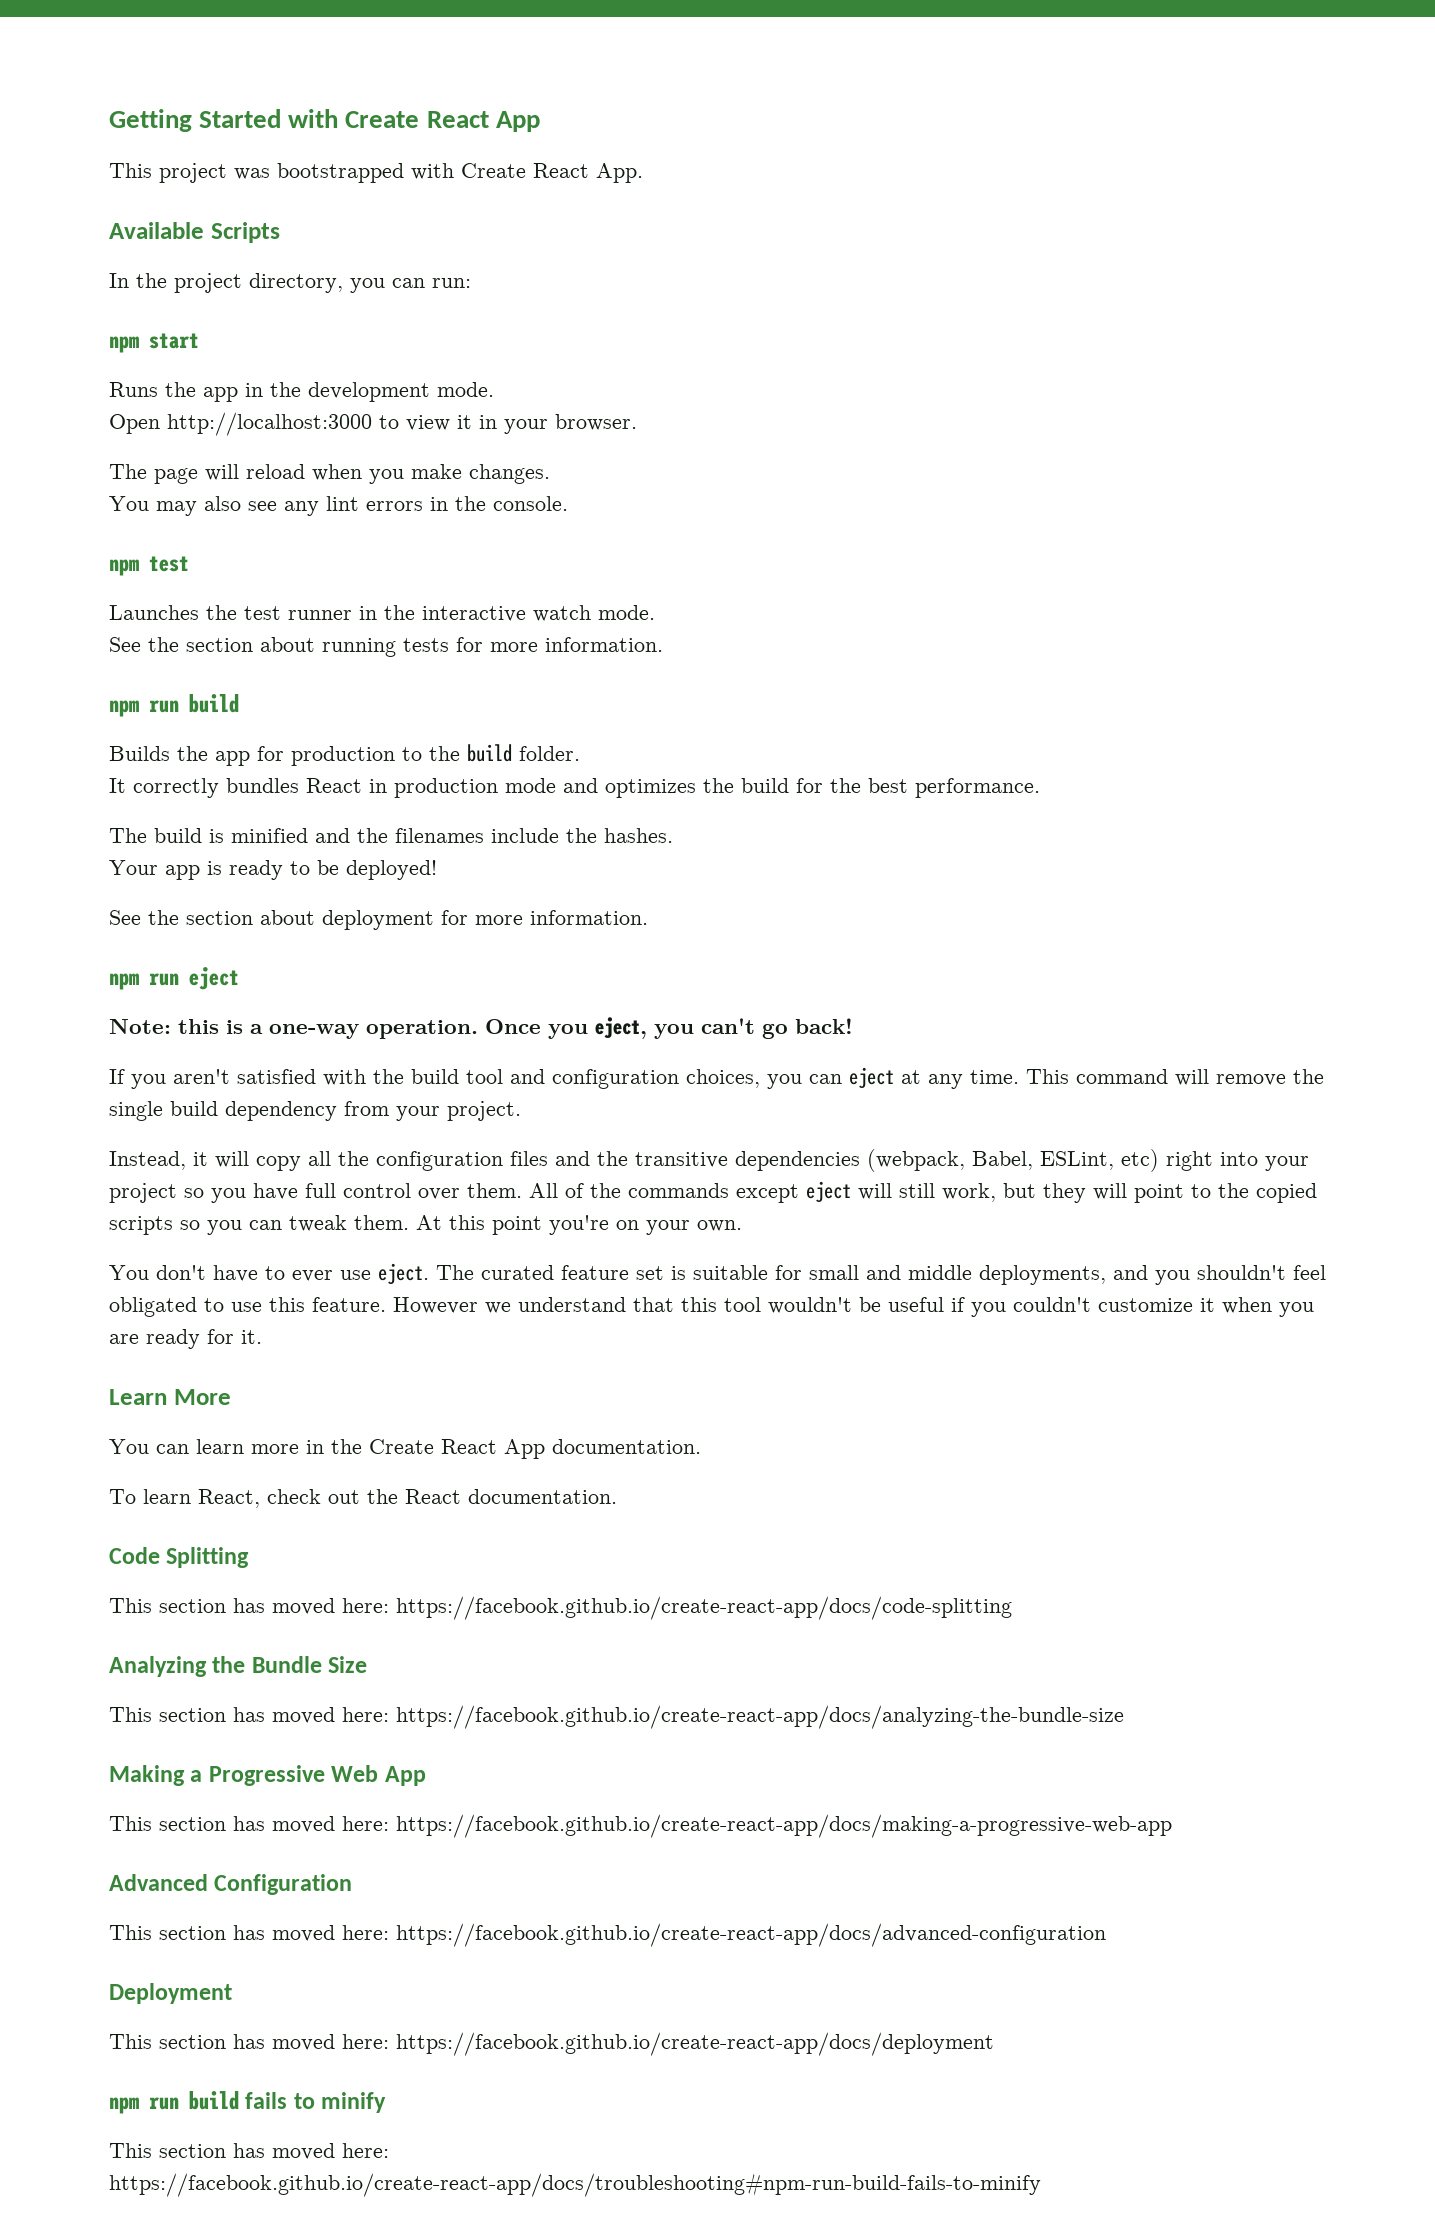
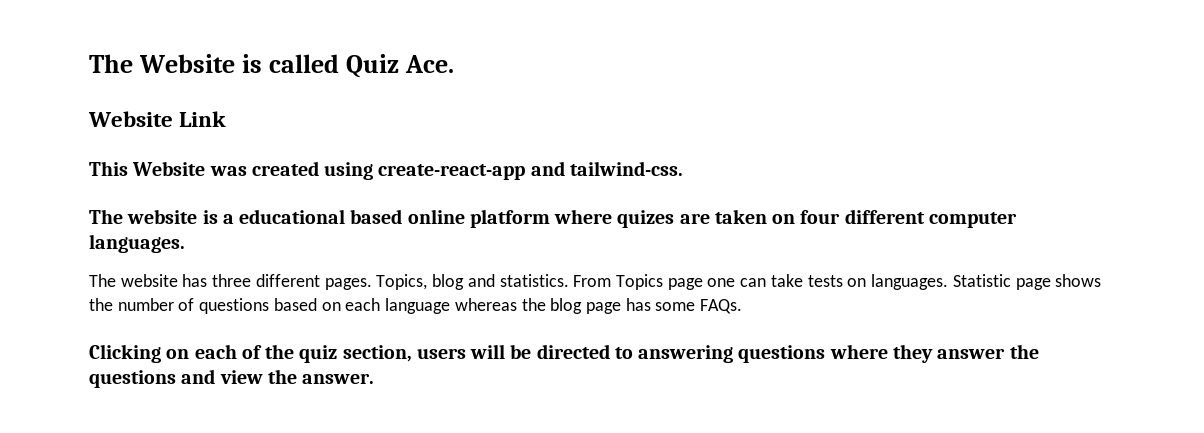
[109,109,540,132] [109,163,643,183] [109,222,280,243] [109,273,471,293] [109,333,199,353] [109,382,494,402] [109,412,637,436] [109,464,550,484] [109,496,568,516] [109,556,189,576] [109,605,655,622] [109,637,663,657] [109,694,239,717] [109,744,580,766] [109,778,1040,798] [109,828,673,843] [109,860,437,880] [109,910,648,930] [109,967,239,990] [109,1017,853,1039] [109,1067,1324,1089] [109,1101,521,1121] [109,1149,1309,1172] [109,1181,1317,1203] [109,1215,742,1235] [109,1263,1326,1285] [109,1297,1314,1317] [109,1329,262,1349] [109,1389,231,1405] [109,1439,701,1459] [109,1489,617,1508] [109,1547,250,1568] [109,1596,1012,1620] [109,1656,368,1677] [109,1705,1124,1729] [109,1765,426,1786] [109,1814,1172,1838] [109,1874,353,1895] [109,1923,1106,1947] [109,1983,232,2004] [109,2032,994,2056] [109,2091,387,2114] [109,2143,389,2160] [109,2173,1041,2197] Getting Started with Create React App // This project was bootstrapped with Create React App. // Available Scripts // In the project directory, you can run: // npm start // Runs the app in the development mode. // Open http://localhost:3000 to view it in your browser. // The page will reload when you make changes. // You may also see any lint errors in the console. // npm test // Launches the test runner in the interactive watch mode. // See the section about running tests for more information. // npm run build // Builds the app for production to the build folder. // It correctly bundles React in production mode and optimizes the build for the best performance. // The build is minified and the filenames include the hashes. // Your app is ready to be deployed! // See the section about deployment for more information. // npm run eject // Note: this is a one-way operation. Once you eject, you can't go back! // If you aren't satisfied with the build tool and configuration choices, you can eject at any time. This command will remove the single build dependency from your project. // Instead, it will copy all the configuration files and the transitive dependencies (webpack, Babel, ESLint, etc) right into your project so you have full control over them. All of the commands except eject will still work, but they will point to the copied scripts so you can tweak them. At this point you're on your own. // You don't have to ever use eject. The curated feature set is suitable for small and middle deployments, and you shouldn't feel obligated to use this feature. However we understand that this tool wouldn't be useful if you couldn't customize it when you are ready for it. // Learn More // You can learn more in the Create React App documentation. // To learn React, check out the React documentation. // Code Splitting // This section has moved here: https://facebook.github.io/create-react-app/docs/code-splitting // Analyzing the Bundle Size // This section has moved here: https://facebook.github.io/create-react-app/docs/analyzing-the-bundle-size // Making a Progressive Web App // This section has moved here: https://facebook.github.io/create-react-app/docs/making-a-progressive-web-app // Advanced Configuration // This section has moved here: https://facebook.github.io/create-react-app/docs/advanced-configuration // Deployment // This section has moved here: https://facebook.github.io/create-react-app/docs/deployment // npm run build fails to minify // This section has moved here: https://facebook.github.io/create-react-app/docs/troubleshooting#npm-run-build-fails-to-minify -> [89,54,455,78] [88,111,227,127] [89,161,683,180] [89,209,1017,228] [89,234,185,253] [89,274,1102,290] [89,298,743,314] [89,344,1039,363] [89,369,375,388] The Website is called Quiz Ace. // Website Link // This Website was created using create-react-app and tailwind-css. // The website is a educational based online platform where quizes are taken on four different computer languages. // The website has three different pages. Topics, blog and statistics. From Topics page one can take tests on languages. Statistic page shows the number of questions based on each language whereas the blog page has some FAQs. // Clicking on each of the quiz section, users will be directed to answering questions where they answer the questions and view the answer.

